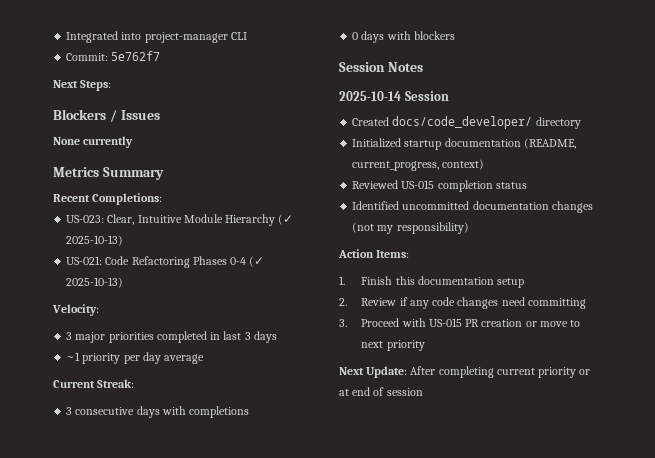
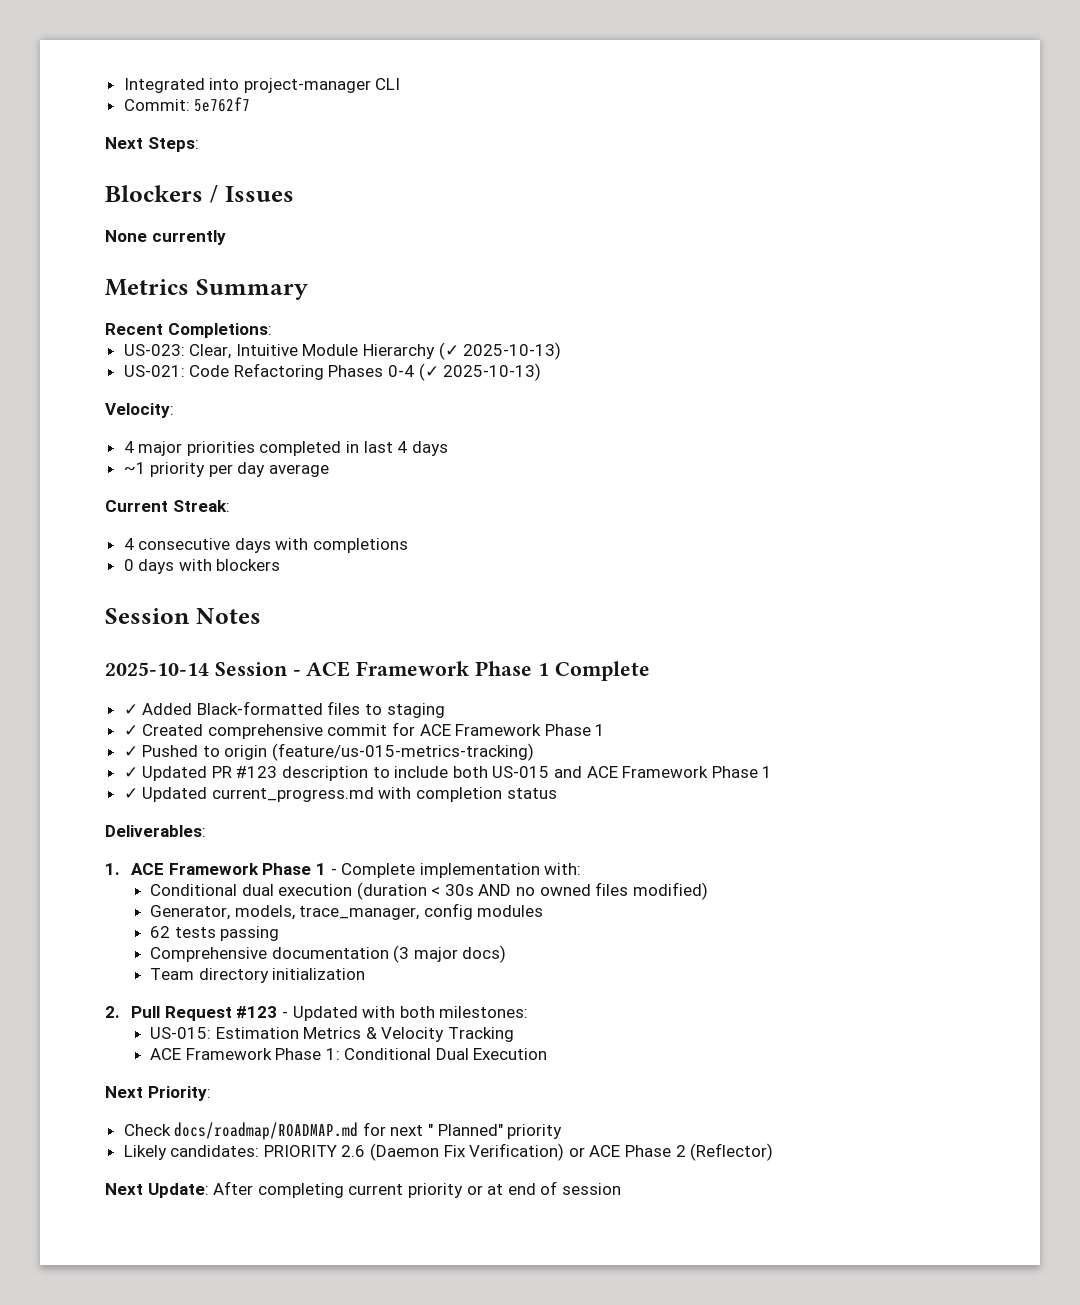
[66,332,73,340] 3 -> [123,441,134,453] 4
[244,332,251,340] 3 -> [397,441,408,453] 4
[66,407,73,415] 3 -> [123,538,134,550] 4
[352,116,581,129] [352,138,576,150] [352,159,485,171] [352,180,527,192] [352,201,593,213] [352,222,469,234] [338,249,410,258] [339,276,525,288] [339,297,586,309] [339,318,581,327] [361,340,425,351] // Created docs/code_developer/ directory // Initialized startup documentation (README, current_progress, context) // Reviewed US-015 completion status // Identified uncommitted documentation changes (not my responsibility) // Action Items: // 1. Finish this documentation setup // 2. Review if any code changes need committing // 3. Proceed with US-015 PR creation or move to next priority -> [292,661,650,681] [123,701,445,718] [123,722,606,739] [123,743,535,761] [123,766,773,781] [123,787,557,802] [105,825,206,837] [105,863,582,878] [149,882,708,900] [149,903,544,920] [149,926,280,941] [149,945,507,963] [149,968,366,983] [105,1006,529,1021] [149,1027,514,1042] [149,1048,548,1060] [105,1086,211,1101] [123,1122,563,1140] [123,1143,774,1161] - ACE Framework Phase 1 Complete // ✓ Added Black-formatted files to staging // ✓ Created comprehensive commit for ACE Framework Phase 1 // ✓ Pushed to origin (feature/us-015-metrics-tracking) // ✓ Updated PR #123 description to include both US-015 and ACE Framework Phase 1 // ✓ Updated current_progress.md with completion status // Deliverables: // 1. ACE Framework Phase 1 - Complete implementation with: // Conditional dual execution (duration < 30s AND no owned files modified) // Generator, models, trace_manager, config modules // 62 tests passing // Comprehensive documentation (3 major docs) // Team directory initialization // 2. Pull Request #123 - Updated with both milestones: // US-015: Estimation Metrics & Velocity Tracking // ACE Framework Phase 1: Conditional Dual Execution // Next Priority: // Check docs/roadmap/ROADMAP.md for next " Planned" priority // Likely candidates: PRIORITY 2.6 (Daemon Fix Verification) or ACE Phase 2 (Reflector)

